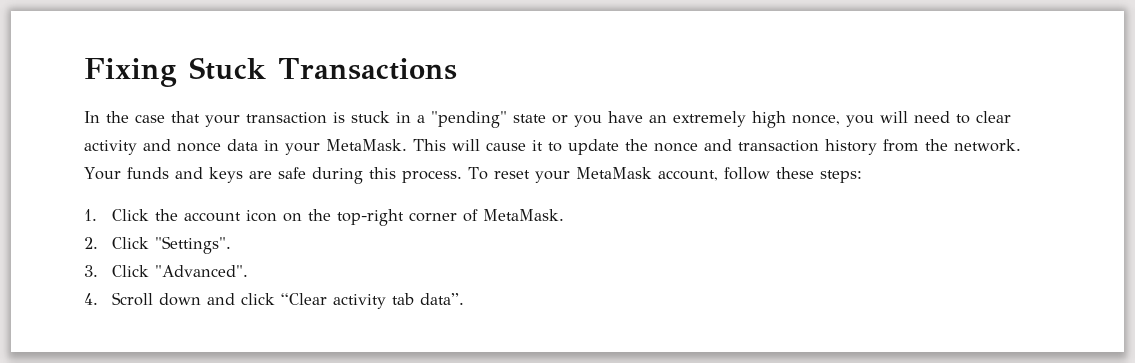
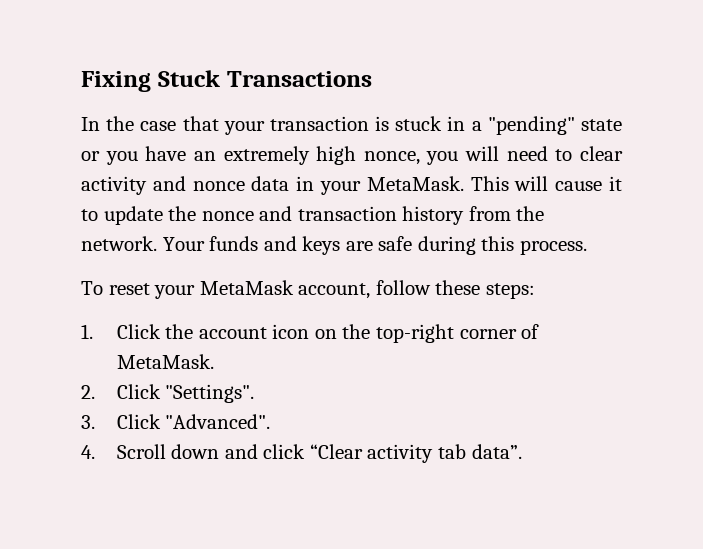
(462, 176) none -> (587, 247) //

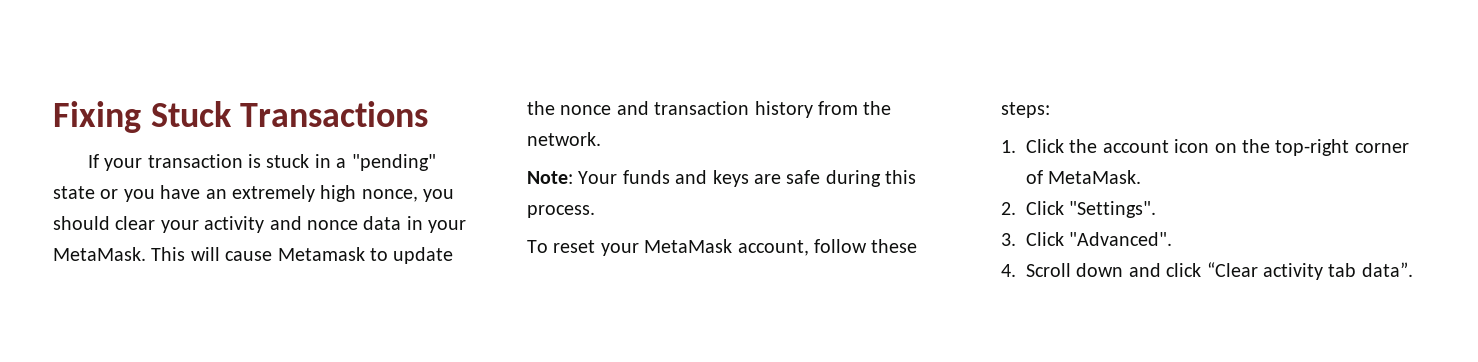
[81,116,219,131] In the case that -> [87,154,99,168] If
[465,146,623,161] will need to clear -> [53,216,199,233] should clear your
[609,176,622,191] it -> [277,247,365,261] Metamask
(157, 243) none -> [527,171,573,184] // Note:

